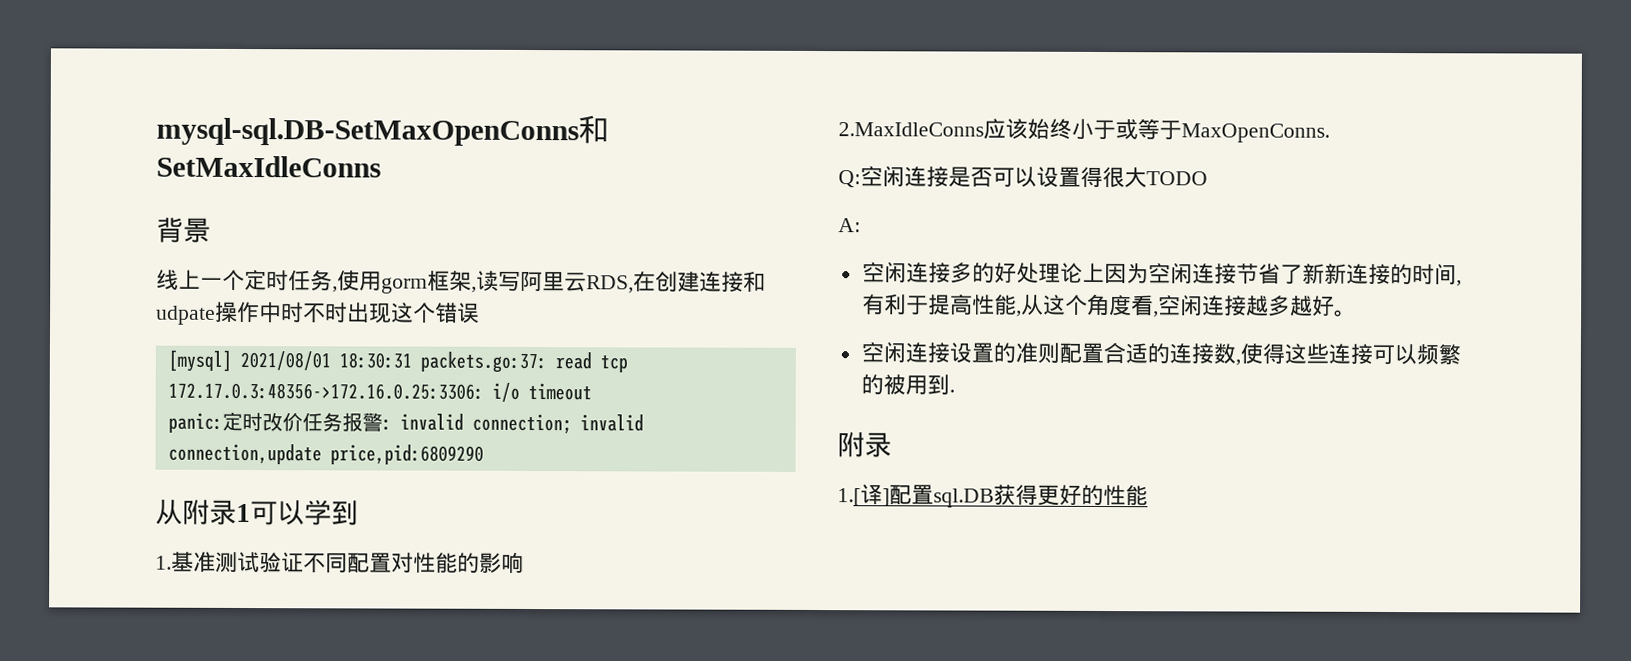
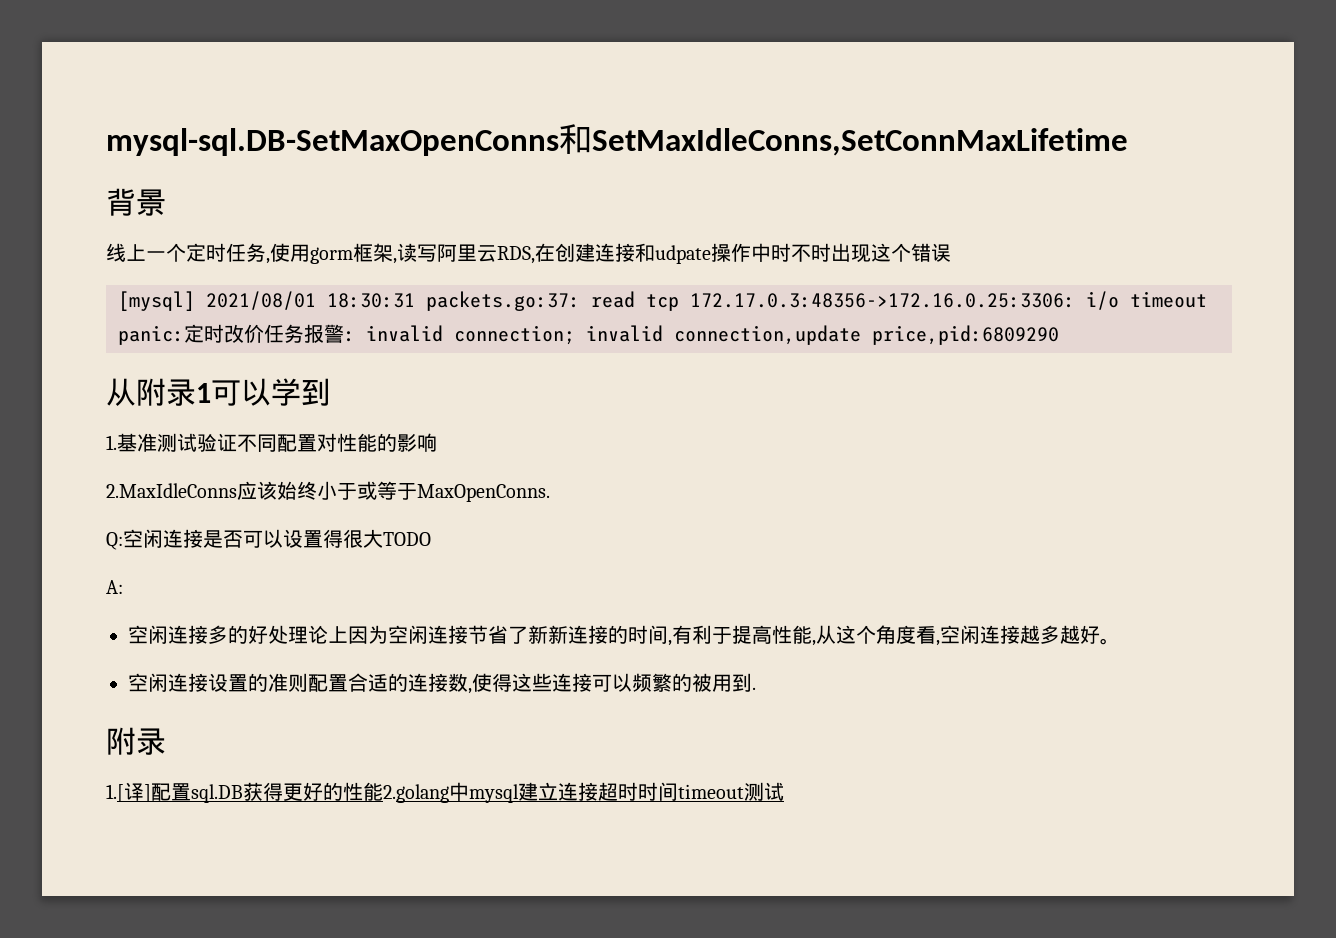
[156,155,381,178] SetMaxIdleConns -> [592,128,1128,156] SetMaxIdleConns,SetConnMaxLifetime
(1148, 495) none -> [383,782,784,803] 2.golang中mysql建立连接超时时间timeout测试

